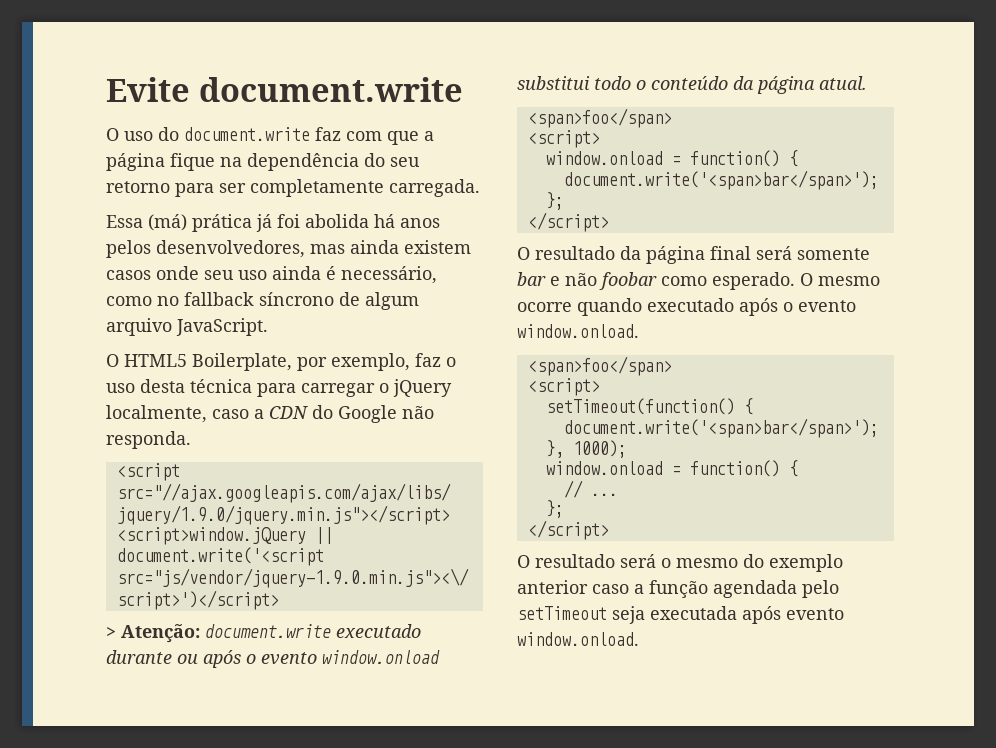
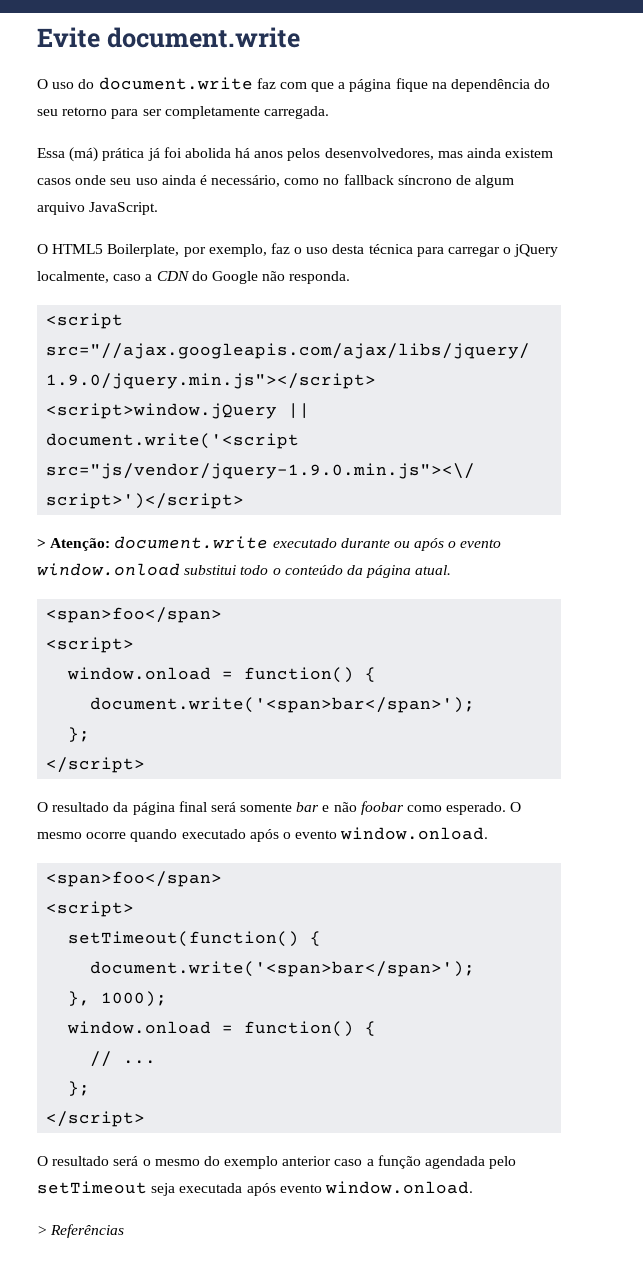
(639, 639) none -> [37,1224,125,1238] // > Referências

